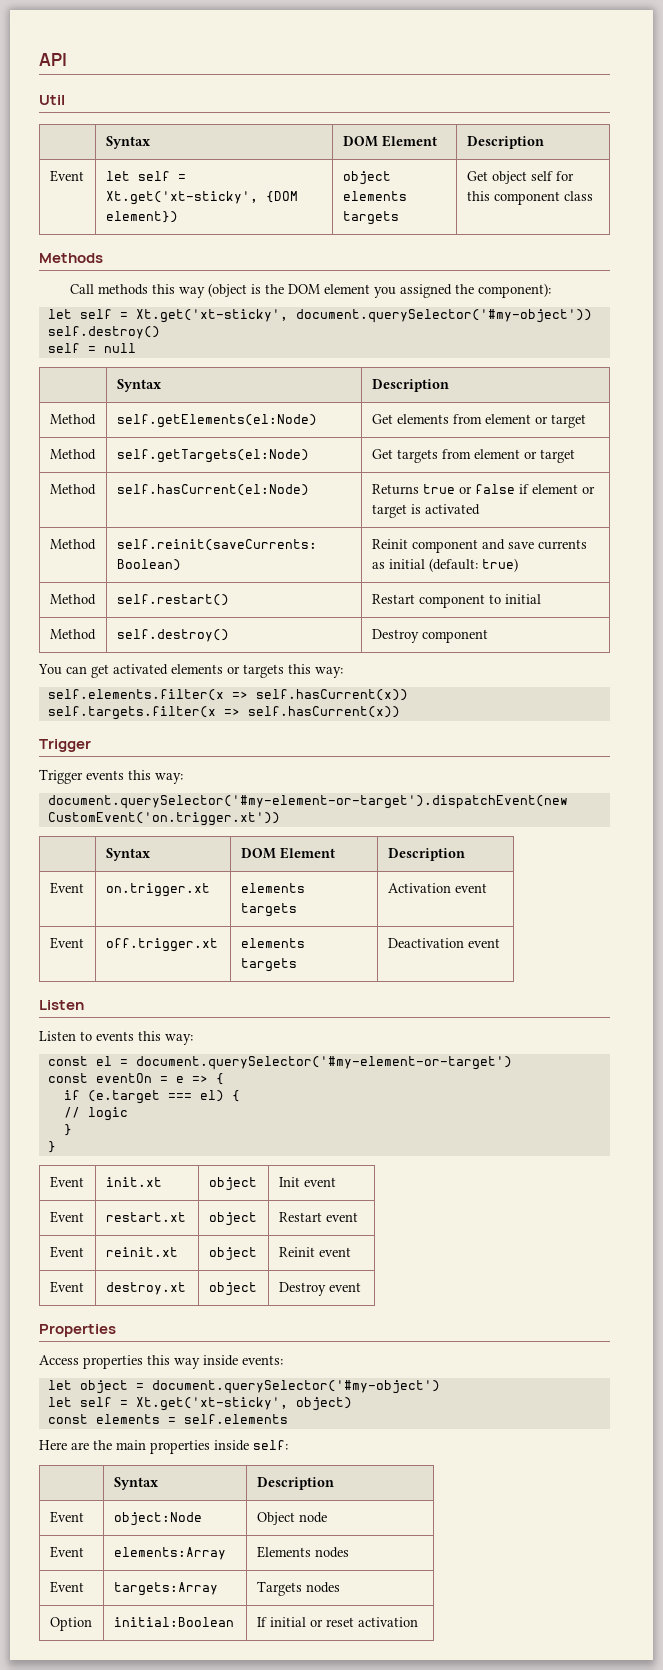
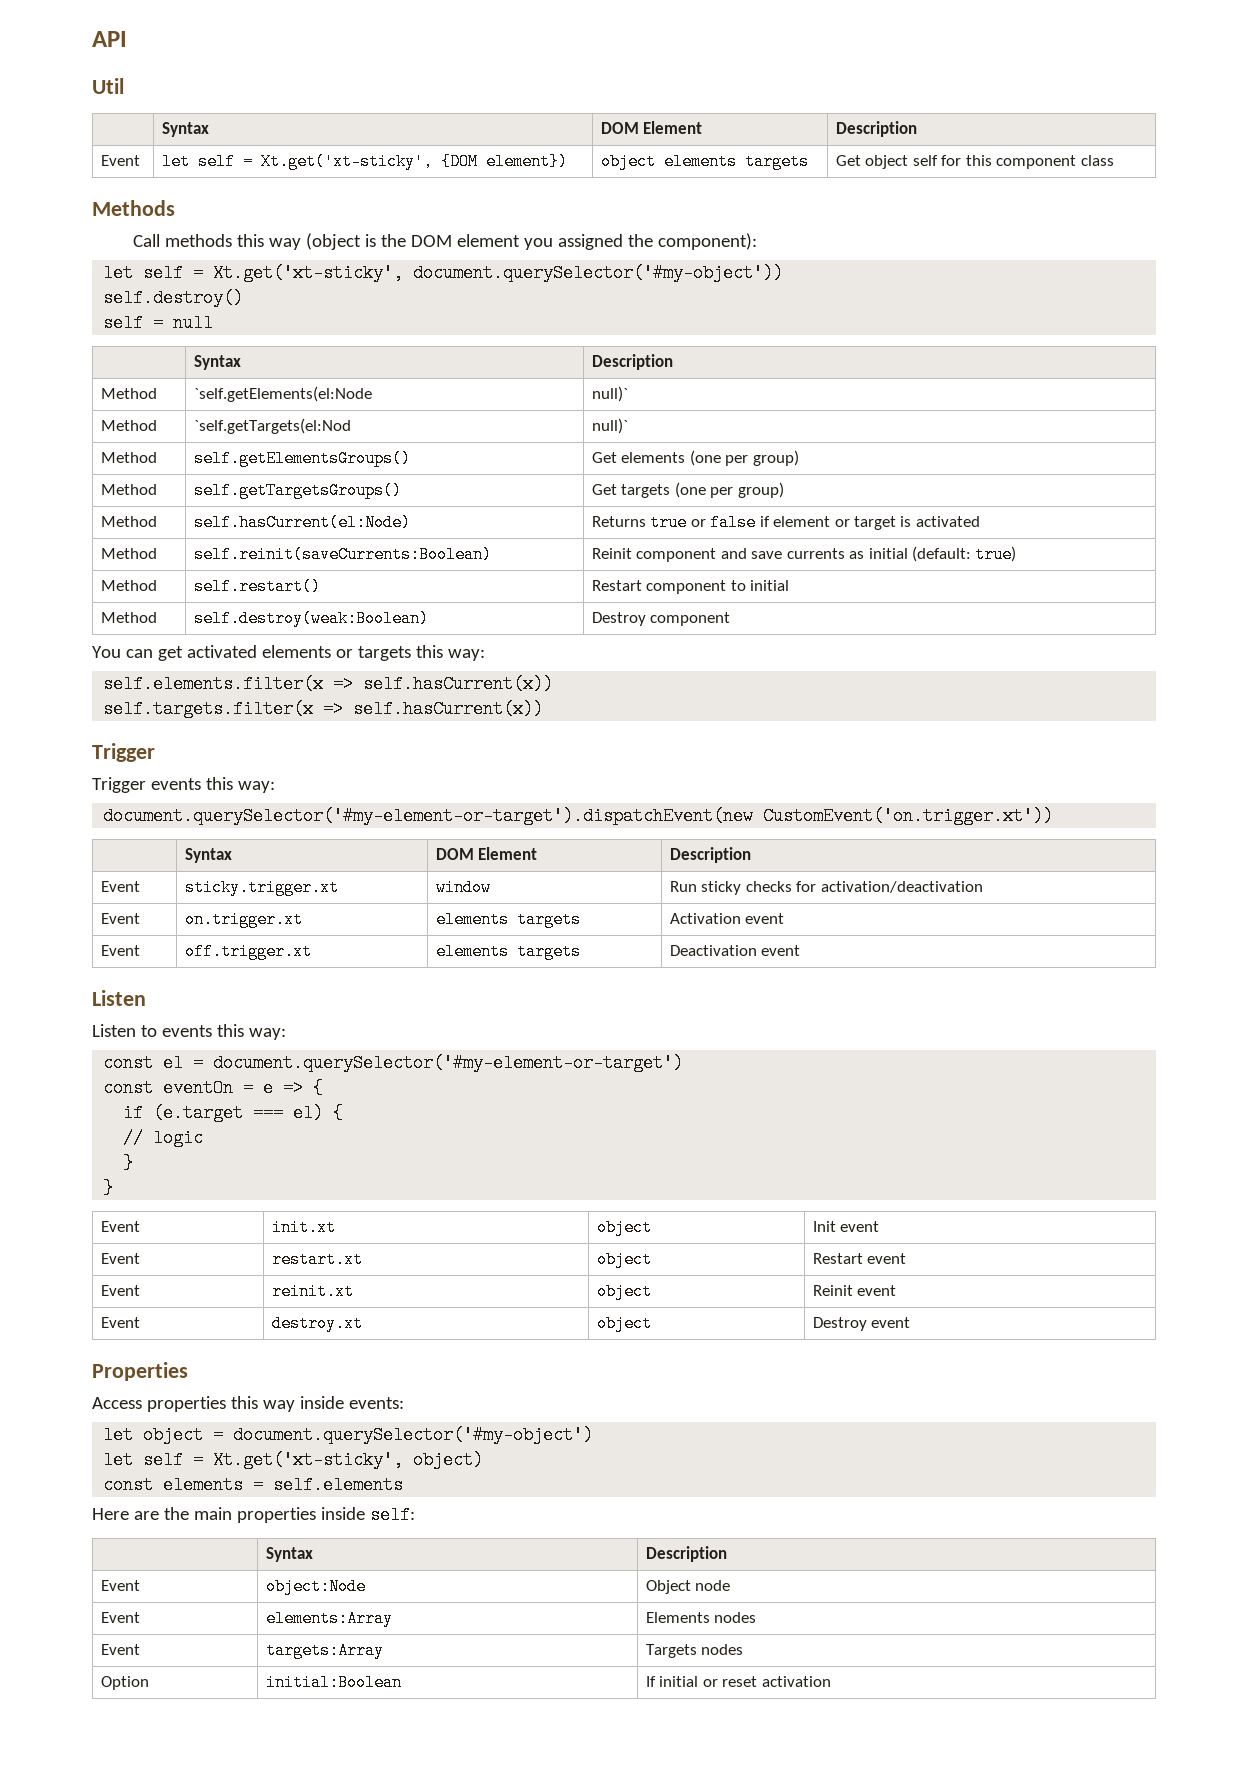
[116,414,317,428] [371,414,586,428] [49,449,96,460] [116,449,309,463] self.getElements(el:Node) | Get elements from element or target // Method | self.getTargets(el:Node) -> [193,386,372,402] [591,386,628,402] [100,420,157,431] [193,418,351,434] [591,418,628,434] [100,452,157,463] [193,450,411,467] [591,450,799,466] [100,484,157,495] [193,482,402,499] `self.getElements(el:Node | null)` // Method | `self.getTargets(el:Nod | null)` // Method | self.getElementsGroups() | Get elements (one per group) // Method | self.getTargetsGroups()
[441,449,575,463] from element or target -> [674,482,784,498] (one per group)
[116,629,229,642] self.destroy() -> [193,610,429,627] self.destroy(weak:Boolean)
(465, 854) none -> [100,881,140,892] [184,879,339,896] [435,879,491,896] [669,881,983,895] // Event | sticky.trigger.xt | window | Run sticky checks for activation/deactivation

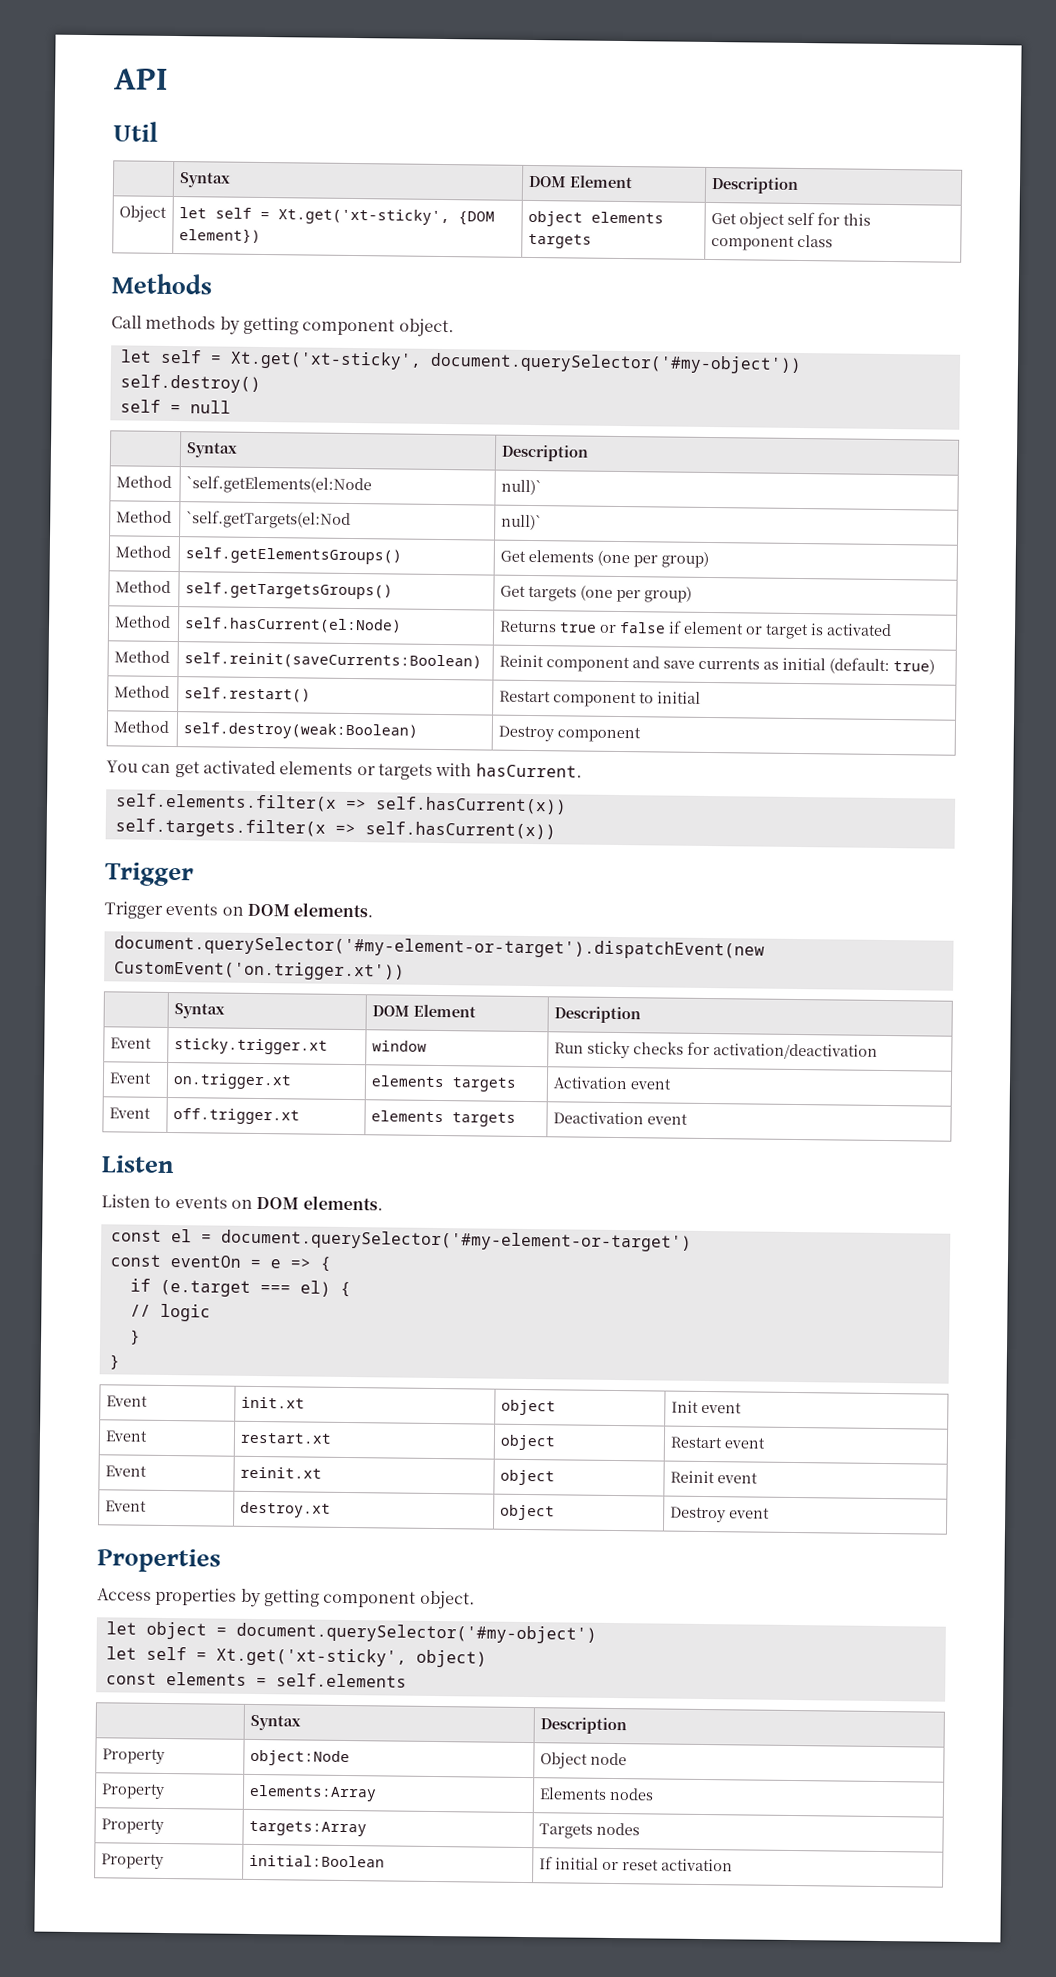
[100,155,140,166] Event -> [118,205,167,222] Object
[237,233,758,250] this way (object is the DOM element you assigned the component): -> [219,316,454,338] by getting component object.
[415,645,485,661] this way: -> [435,762,582,778] with hasCurrent.
[205,777,275,793] this way: -> [221,902,374,918] on DOM elements.
[216,1024,286,1040] this way: -> [230,1195,383,1211] on DOM elements.
[230,1396,404,1412] this way inside events: -> [240,1588,475,1610] by getting component object.
[92,1506,415,1524] [265,1547,313,1562] [645,1546,727,1562] [100,1580,140,1591] // Here are the main properties inside self: // | Syntax | Description // Event -> [249,1714,301,1731] [539,1717,627,1735] [101,1748,165,1764] // | Syntax | Description // Property
[100,1612,140,1623] Event -> [100,1783,165,1799] Property
[100,1644,140,1655] Event -> [100,1818,164,1834] Property
[100,1676,149,1690] Option -> [100,1853,164,1869] Property

